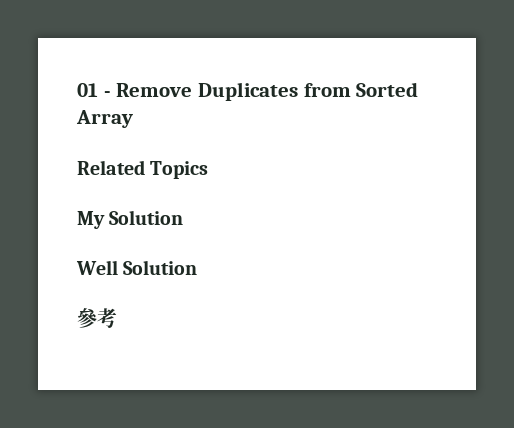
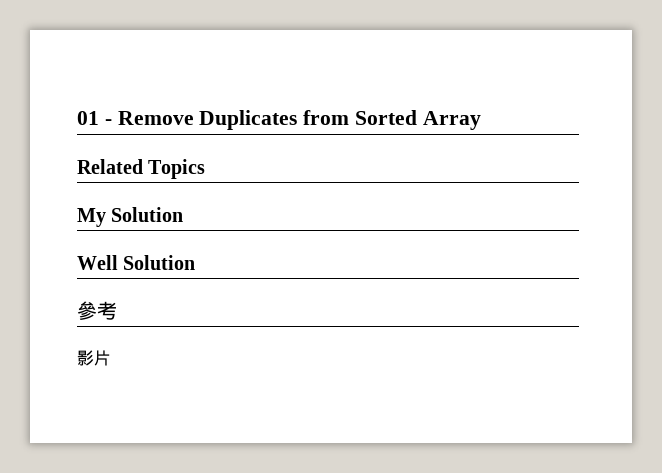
(117, 318) none -> [77,350,111,366] // 影片

